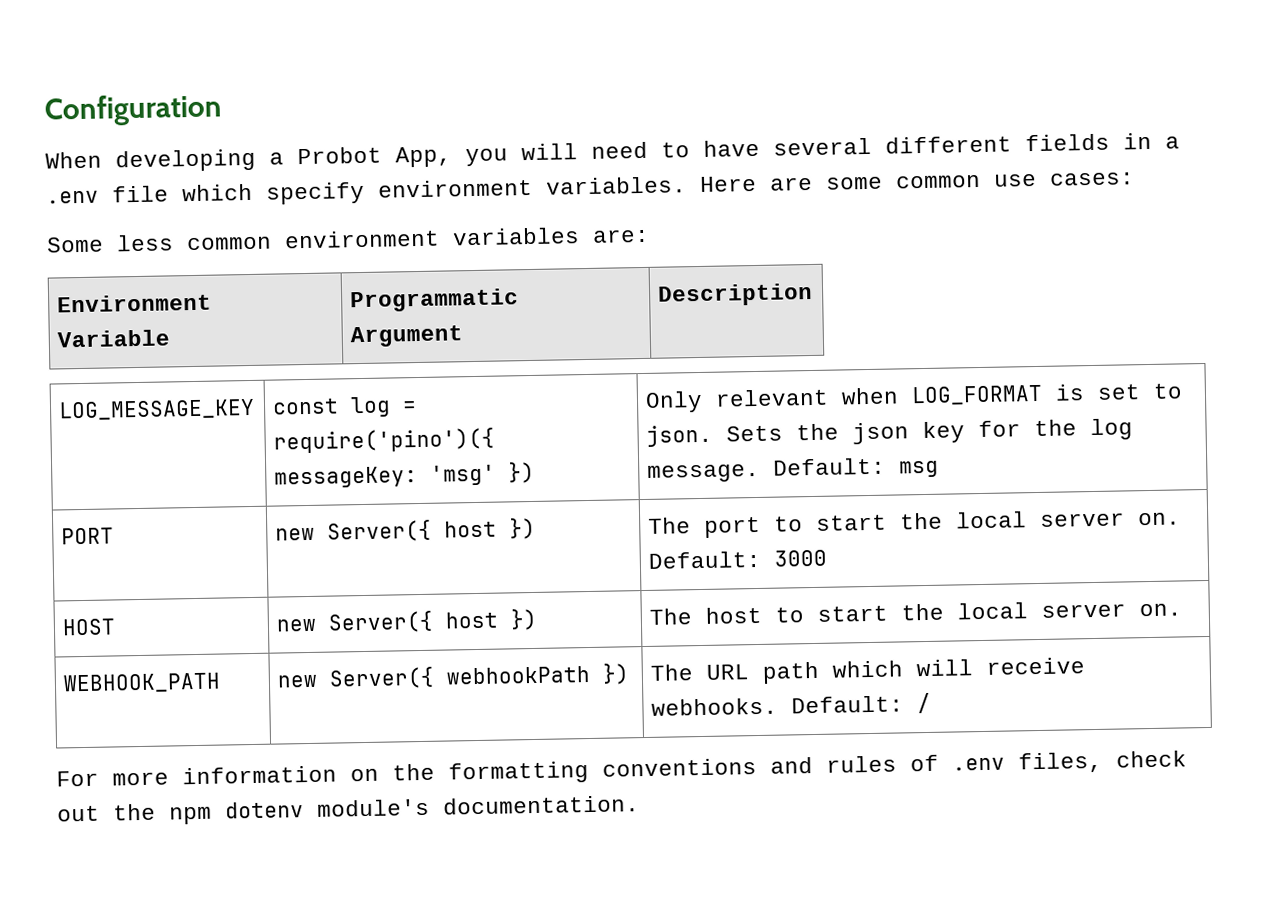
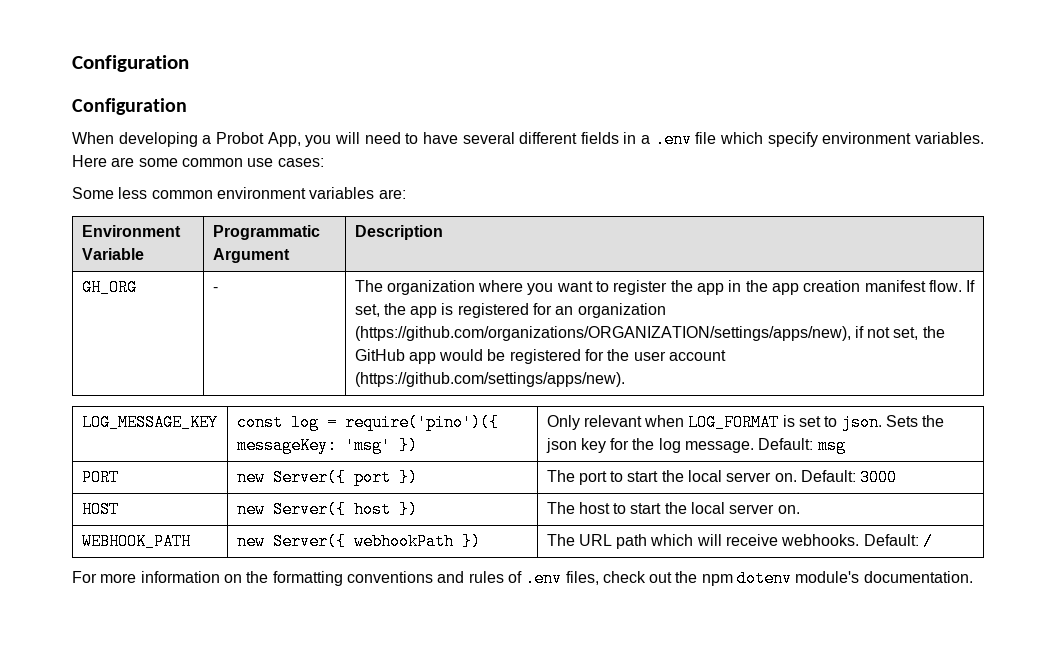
[44,93,222,127] Configuration -> [72,55,189,72] [72,98,187,115] Configuration // Configuration
(814, 294) none -> [81,279,137,296] [212,287,218,292] [354,280,976,295] [354,303,666,318] [354,326,945,341] [354,349,727,364] [354,372,625,387] // GH_ORG | - | The organization where you want to register the app in the app creation manifest flow. If set, the app is registered for an organization (https://github.com/organizations/ORGANIZATION/settings/apps/new), if not set, the GitHub app would be registered for the user account (https://github.com/settings/apps/new).
[444,520,498,538] host -> [353,469,391,486] port

